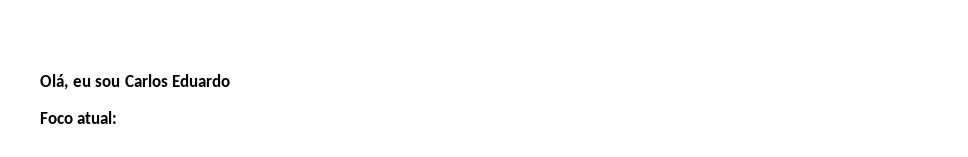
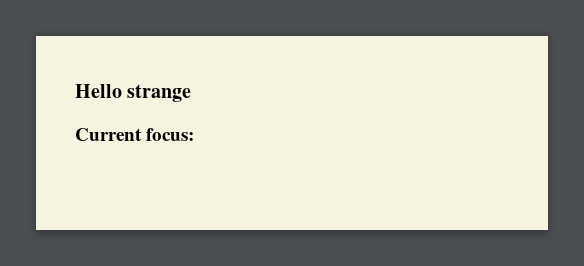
[40,74,231,90] [40,111,118,124] Olá, eu sou Carlos Eduardo // Foco atual: -> [75,84,192,102] [75,128,195,141] Hello strange // Current focus:

